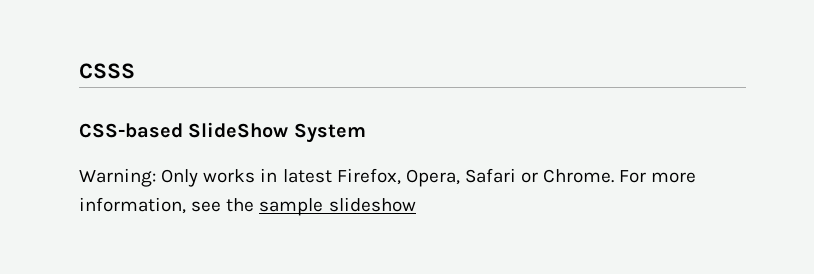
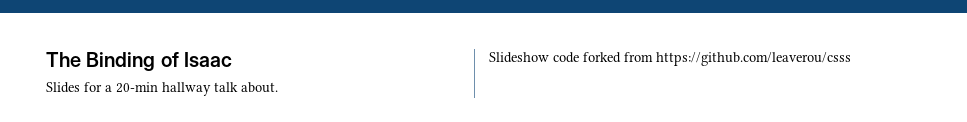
[79,63,135,79] [79,122,366,143] [79,168,697,187] [79,197,416,216] CSSS // CSS-based SlideShow System // Warning: Only works in latest Firefox, Opera, Safari or Chrome. For more information, see the sample slideshow -> [46,52,233,71] [46,82,278,96] [489,52,851,66] The Binding of Isaac // Slides for a 20-min hallway talk about. // Slideshow code forked from https://github.com/leaverou/csss

